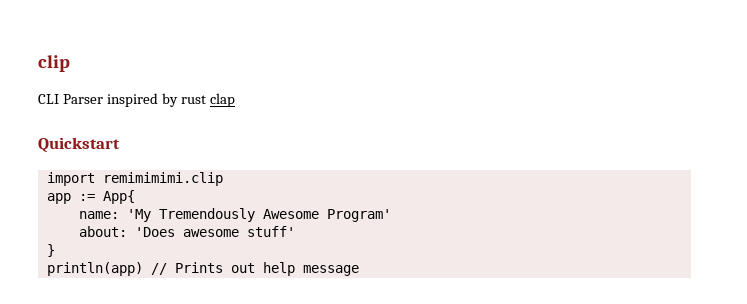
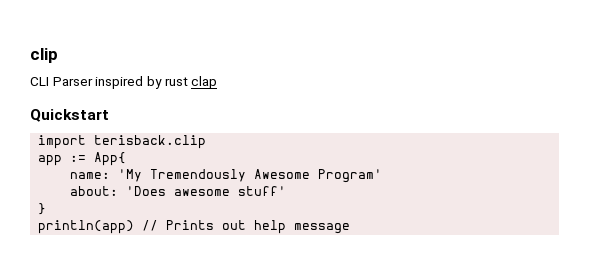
[102,172,223,186] remimimimi.clip -> [94,135,207,149] terisback.clip

